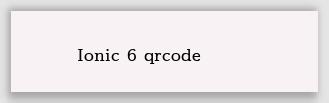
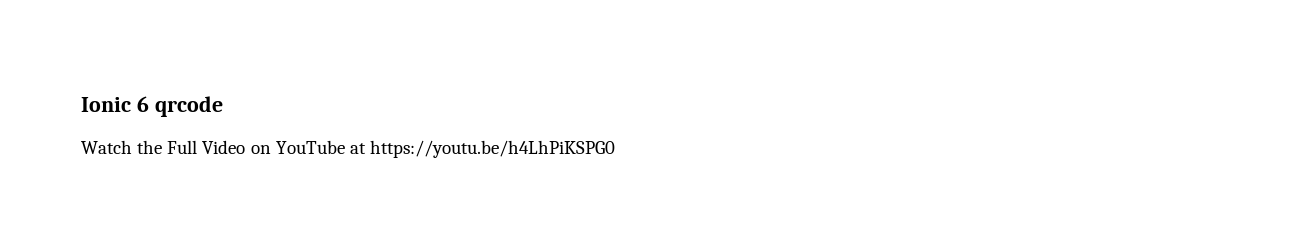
(201, 56) none -> [81,140,615,158] // Watch the Full Video on YouTube at https://youtu.be/h4LhPiKSPG0

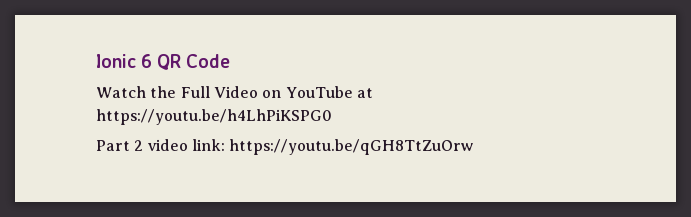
[154,96,223,117] qrcode -> [157,54,231,70] QR Code
(615, 149) none -> [96,139,474,155] // Part 2 video link: https://youtu.be/qGH8TtZuOrw

